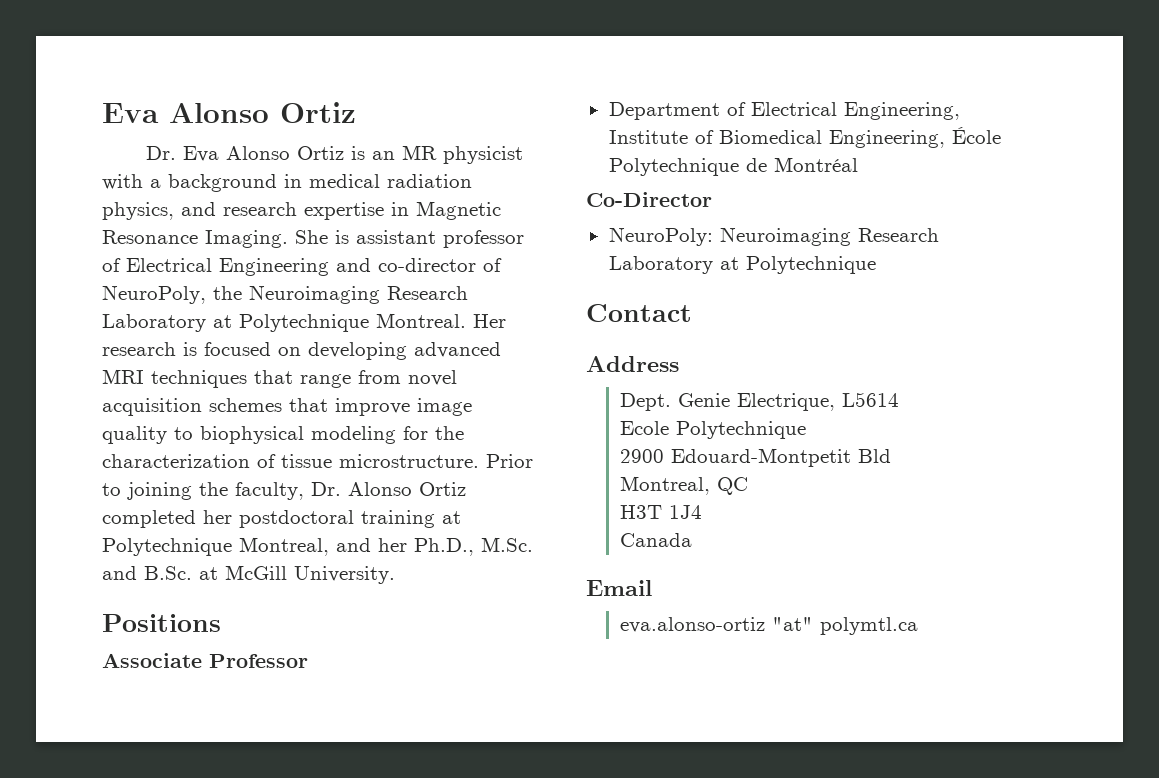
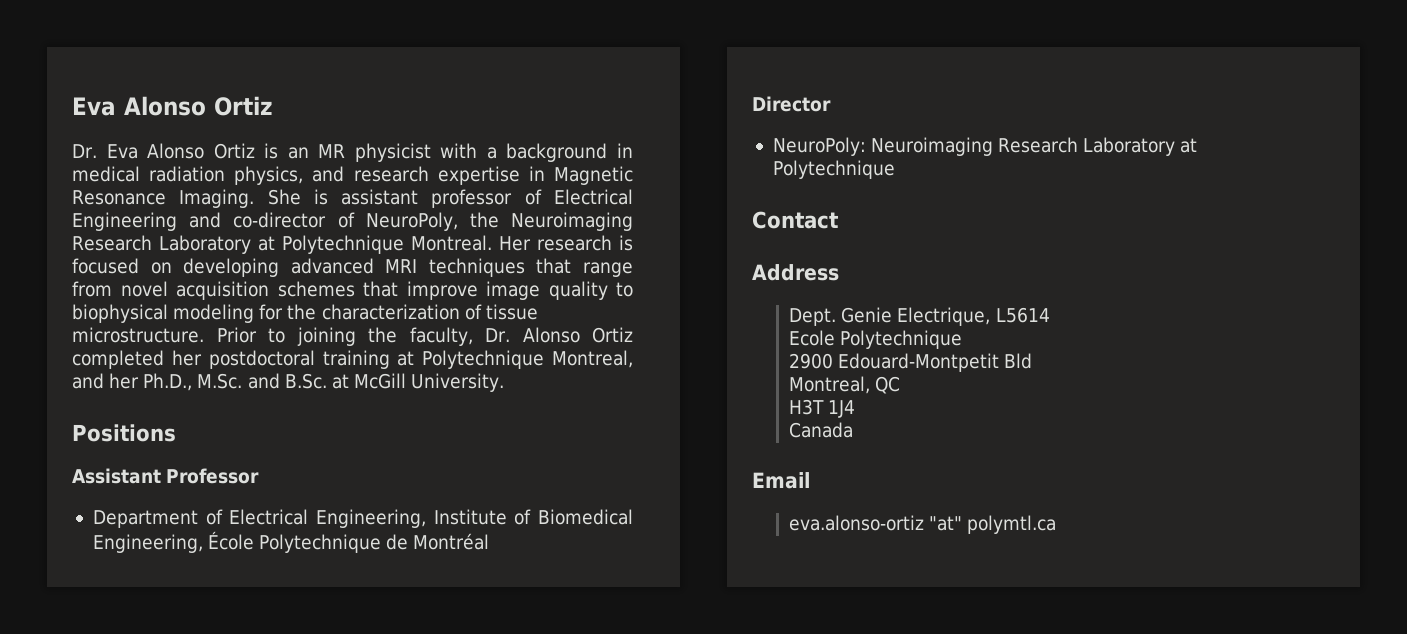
[102,653,202,668] Associate -> [72,468,161,484] Assistant
[586,192,712,207] Co-Director -> [752,96,831,112] Director

